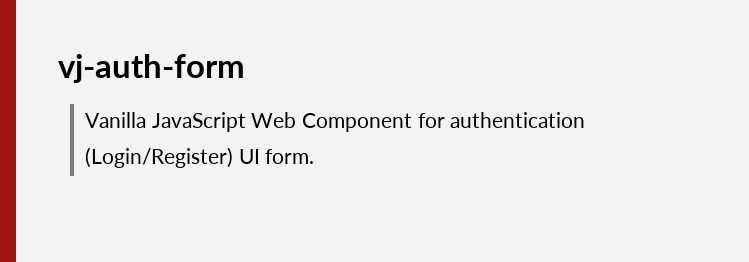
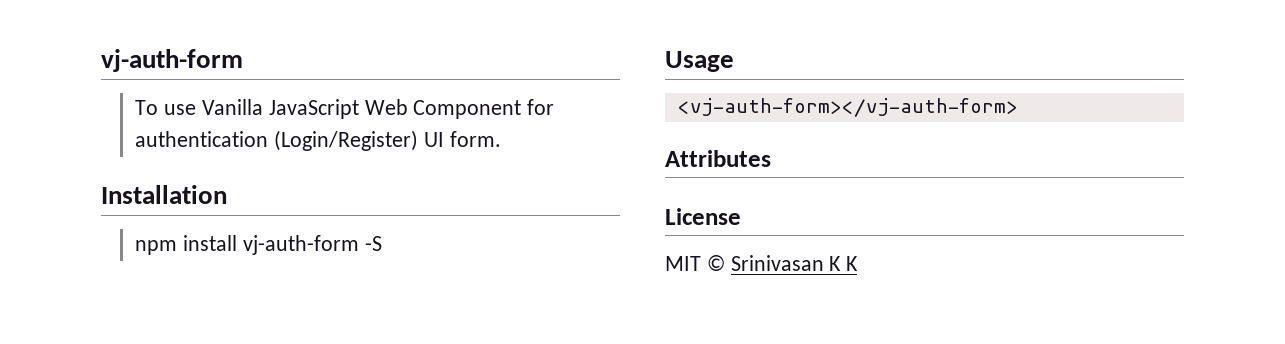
(245, 68) none -> [135,100,197,115] To use
(315, 156) none -> [101,185,227,204] [135,235,382,255] [665,51,734,72] [677,98,1018,117] [665,150,771,167] [665,208,741,225] [665,255,859,271] // Installation // npm install vj-auth-form -S // Usage // <vj-auth-form></vj-auth-form> // Attributes // License // MIT © Srinivasan K K

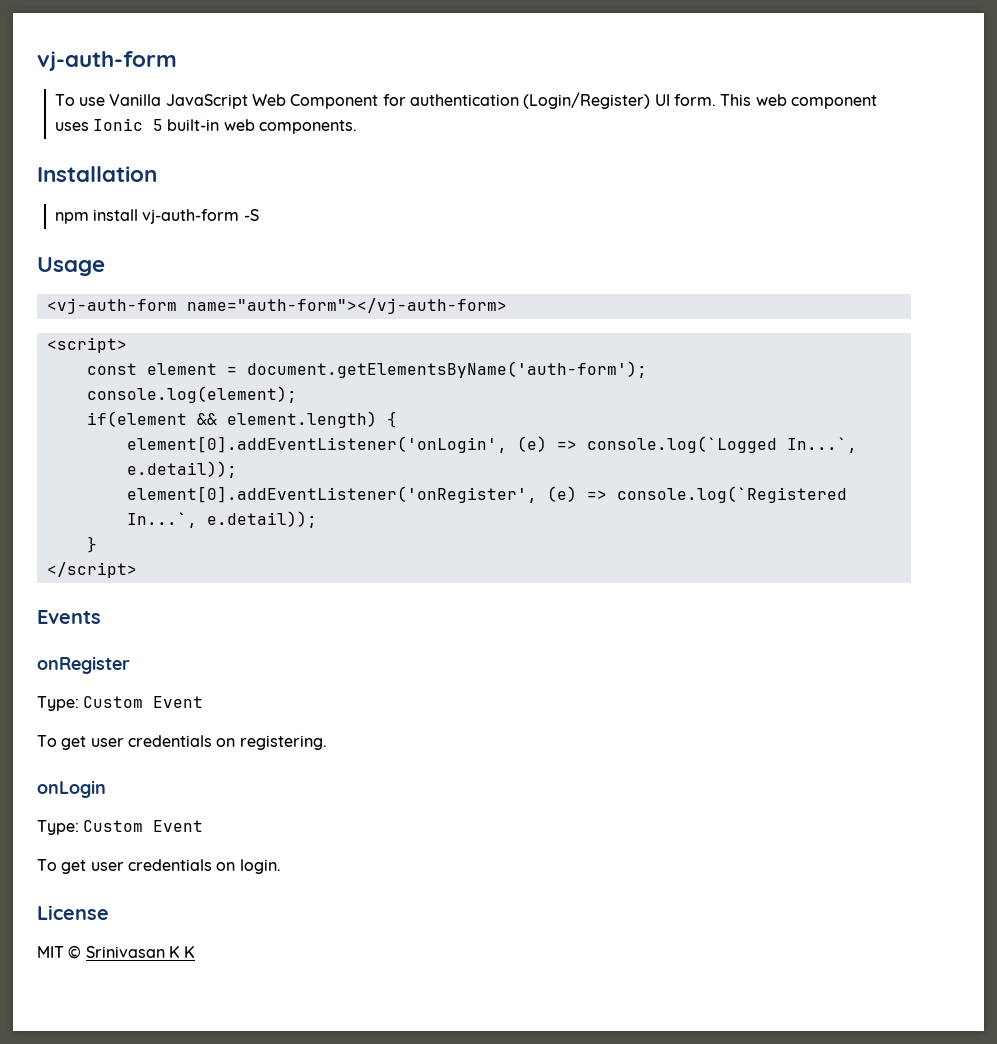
(501, 139) none -> [720,94,877,109] [54,118,358,134] This web component uses Ionic 5 built-in web components.
[677,98,1018,117] [665,150,771,167] <vj-auth-form></vj-auth-form> // Attributes -> [46,298,507,314] [46,337,127,353] [86,361,647,378] [86,386,297,403] [86,411,397,428] [126,436,857,453] [126,461,237,478] [126,486,847,503] [126,511,317,528] [86,536,97,553] [46,562,137,578] [37,610,101,624] [37,656,130,674] [37,696,204,711] [37,735,327,750] [37,780,106,798] [37,820,204,835] [37,859,281,874] <vj-auth-form name="auth-form"></vj-auth-form> // <script> // const element = document.getElementsByName('auth-form'); // console.log(element); // if(element && element.length) { // element[0].addEventListener('onLogin', (e) => console.log(`Logged In...`, e.detail)); // element[0].addEventListener('onRegister', (e) => console.log(`Registered In...`, e.detail)); // } // </script> // Events // onRegister // Type: Custom Event // To get user credentials on registering. // onLogin // Type: Custom Event // To get user credentials on login.

